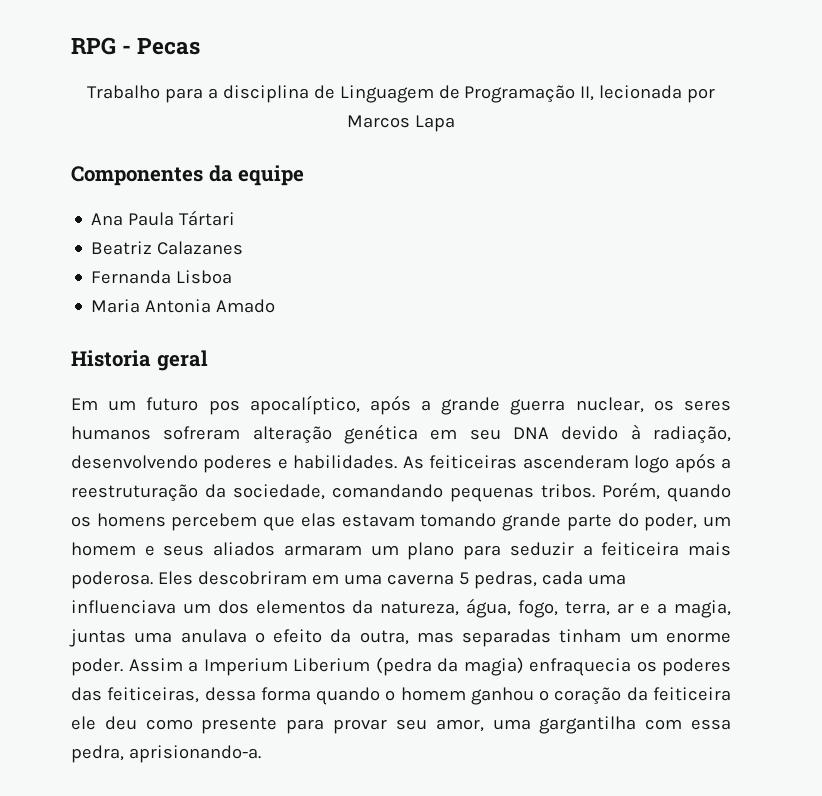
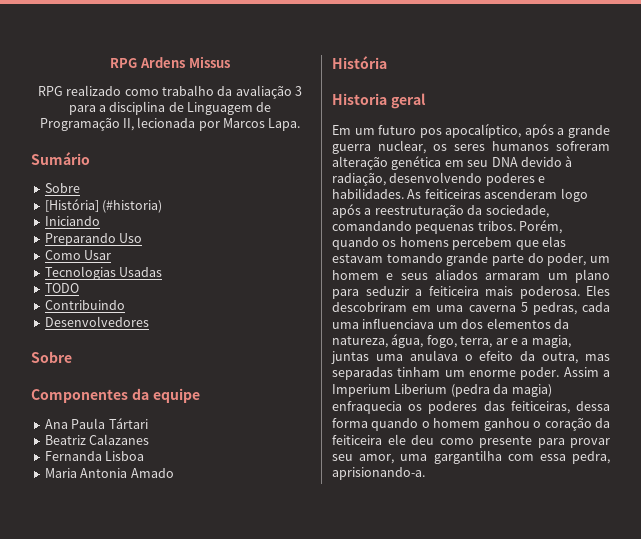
[71,37,201,55] [86,85,160,99] RPG - Pecas // Trabalho -> [110,56,230,68] [37,85,303,99] RPG Ardens Missus // RPG realizado como trabalho da avaliação 3
[414,115,455,132] Lapa -> [268,118,301,131] [31,152,90,165] [44,183,80,193] [44,199,163,213] [44,216,100,226] [44,233,143,246] [44,250,112,260] [44,266,163,280] [44,283,79,293] [44,300,125,310] [44,316,149,327] [31,351,72,363] Lapa. // Sumário // Sobre // [História] (#historia) // Iniciando // Preparando Uso // Como Usar // Tecnologias Usadas // TODO // Contribuindo // Desenvolvedores // Sobre
(276, 306) none -> [332,56,387,69] // História

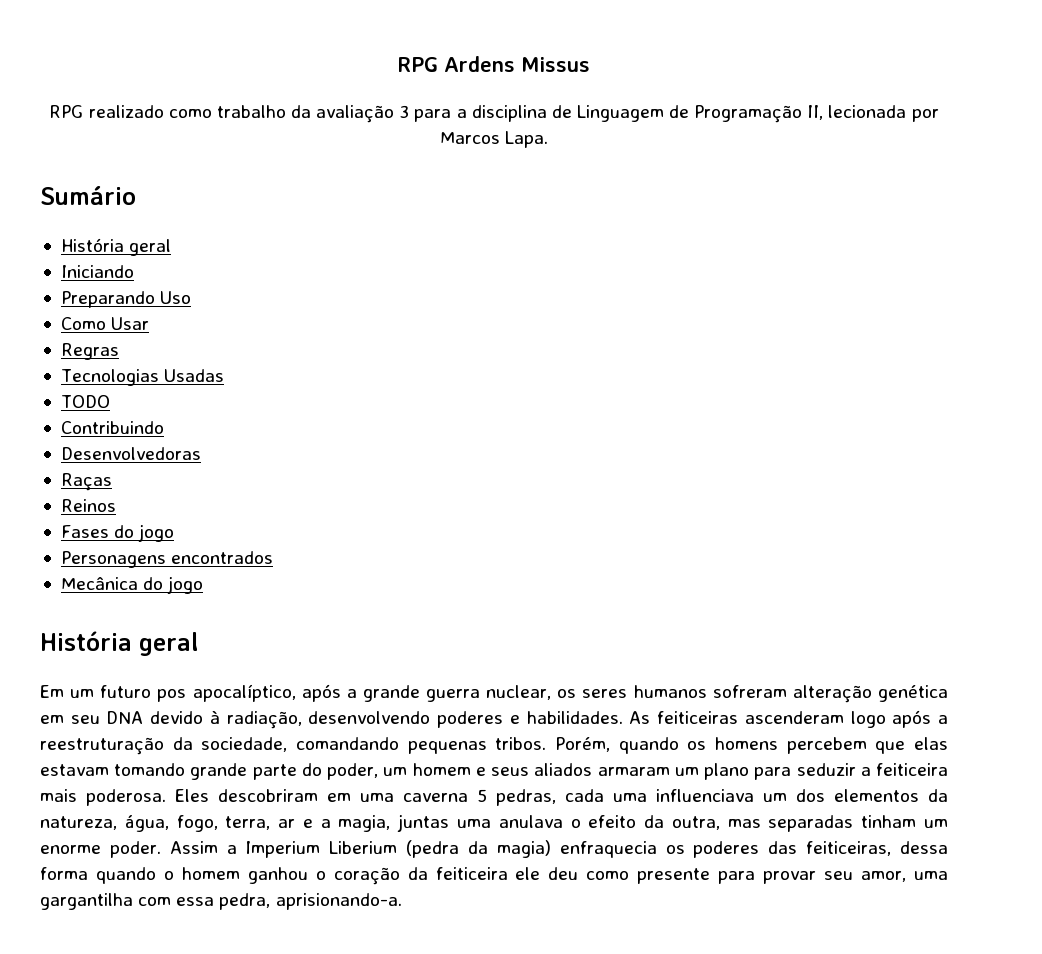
[44,183,80,193] [44,199,163,213] Sobre // [História] (#historia) -> [60,238,172,256] História geral
(112, 255) none -> [60,343,119,360] // Regras
[44,316,149,327] [31,351,72,363] [31,388,200,403] [44,418,148,429] [44,434,150,445] [44,451,145,461] [44,468,174,478] [332,56,387,69] [332,93,387,105] Desenvolvedores // Sobre // Componentes da equipe // Ana Paula Tártari // Beatriz Calazanes // Fernanda Lisboa // Maria Antonia Amado // História // Historia -> [60,447,201,460] [60,473,112,491] [60,499,116,512] [60,524,175,542] [60,551,274,568] [60,576,204,594] [40,631,132,651] Desenvolvedoras // Raças // Reinos // Fases do jogo // Personagens encontrados // Mecânica do jogo // História

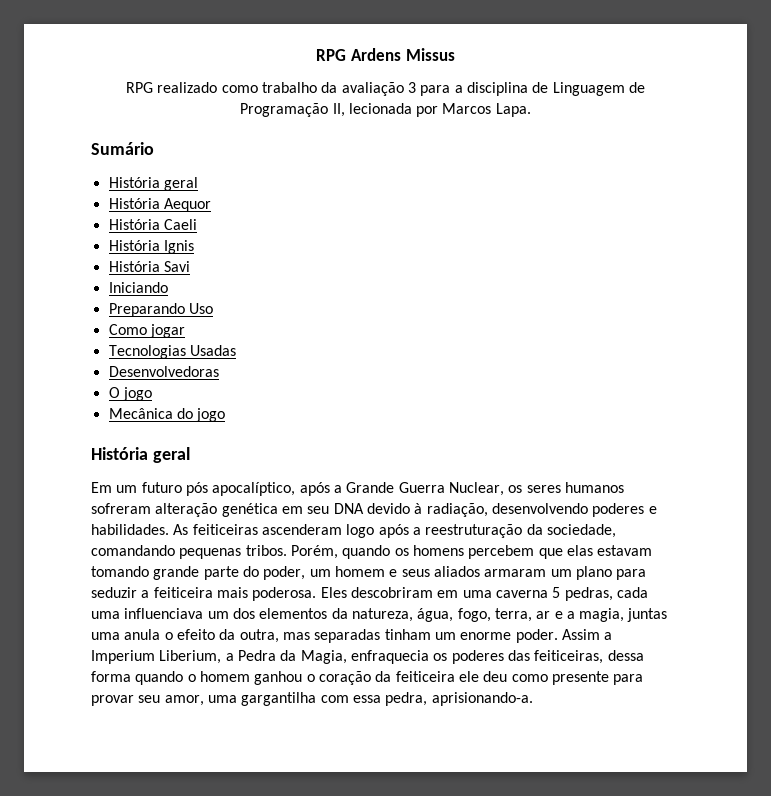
(172, 247) none -> [108,198,211,212] [108,219,197,230] [108,240,194,254] [108,261,190,272] // História Aequor // História Caeli // História Ignis // História Savi
[111,317,150,330] [60,343,119,360] Usar // Regras -> [149,324,185,338] jogar
[60,395,110,408] [60,421,164,434] // TODO // Contribuindo -> (236, 350) none
[60,473,112,491] [60,499,116,512] [60,524,175,542] [60,551,274,568] Raças // Reinos // Fases do jogo // Personagens encontrados -> [108,387,152,401] O jogo
[157,689,187,702] pos -> [185,482,208,496] pós
[362,685,552,702] grande guerra nuclear, -> [346,482,504,496] Grande Guerra Nuclear,
[498,815,563,828] anulava -> [124,629,161,640] anula
[329,840,551,858] Liberium (pedra da magia) -> [159,650,347,664] Liberium, a Pedra da Magia,

